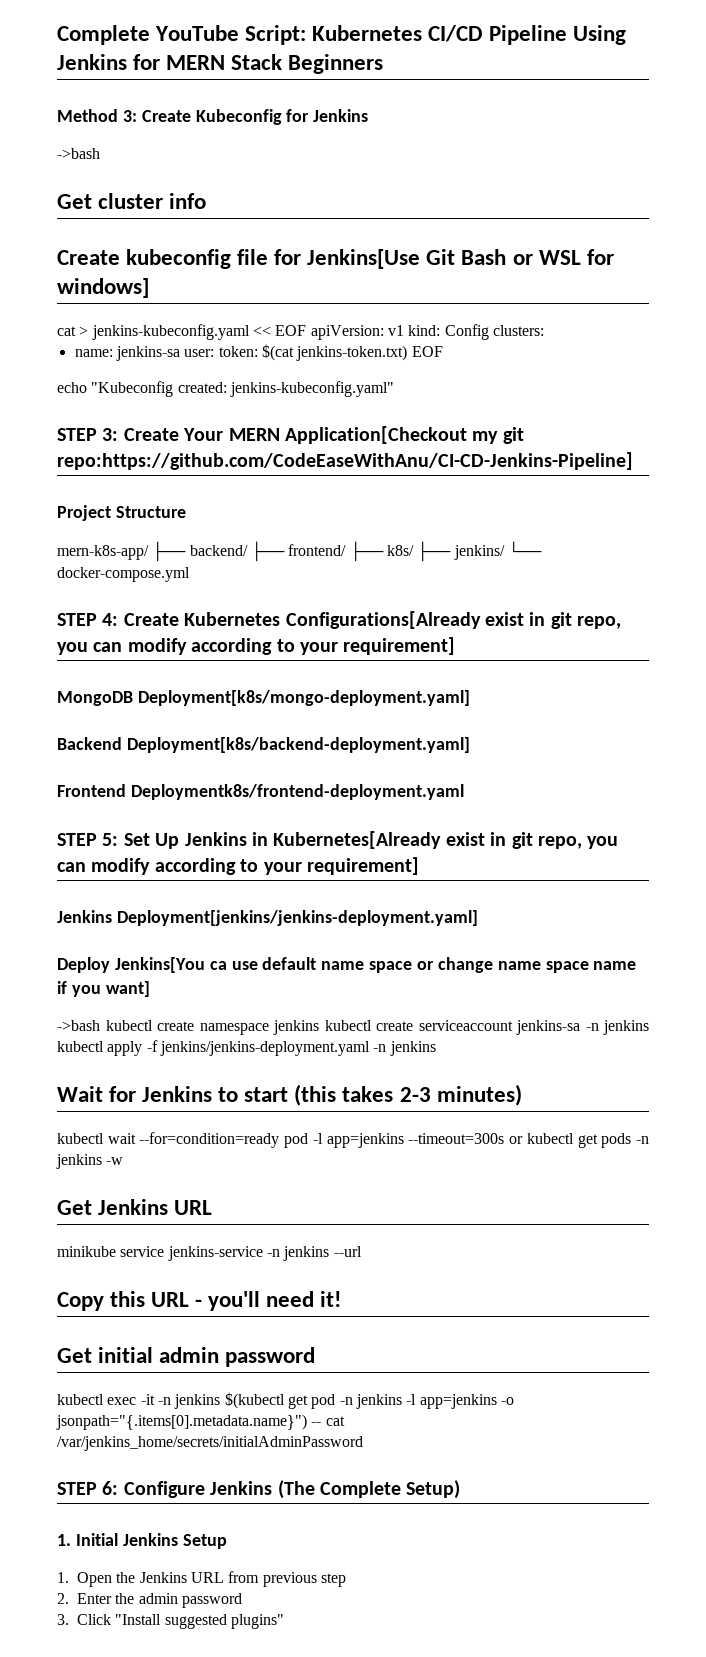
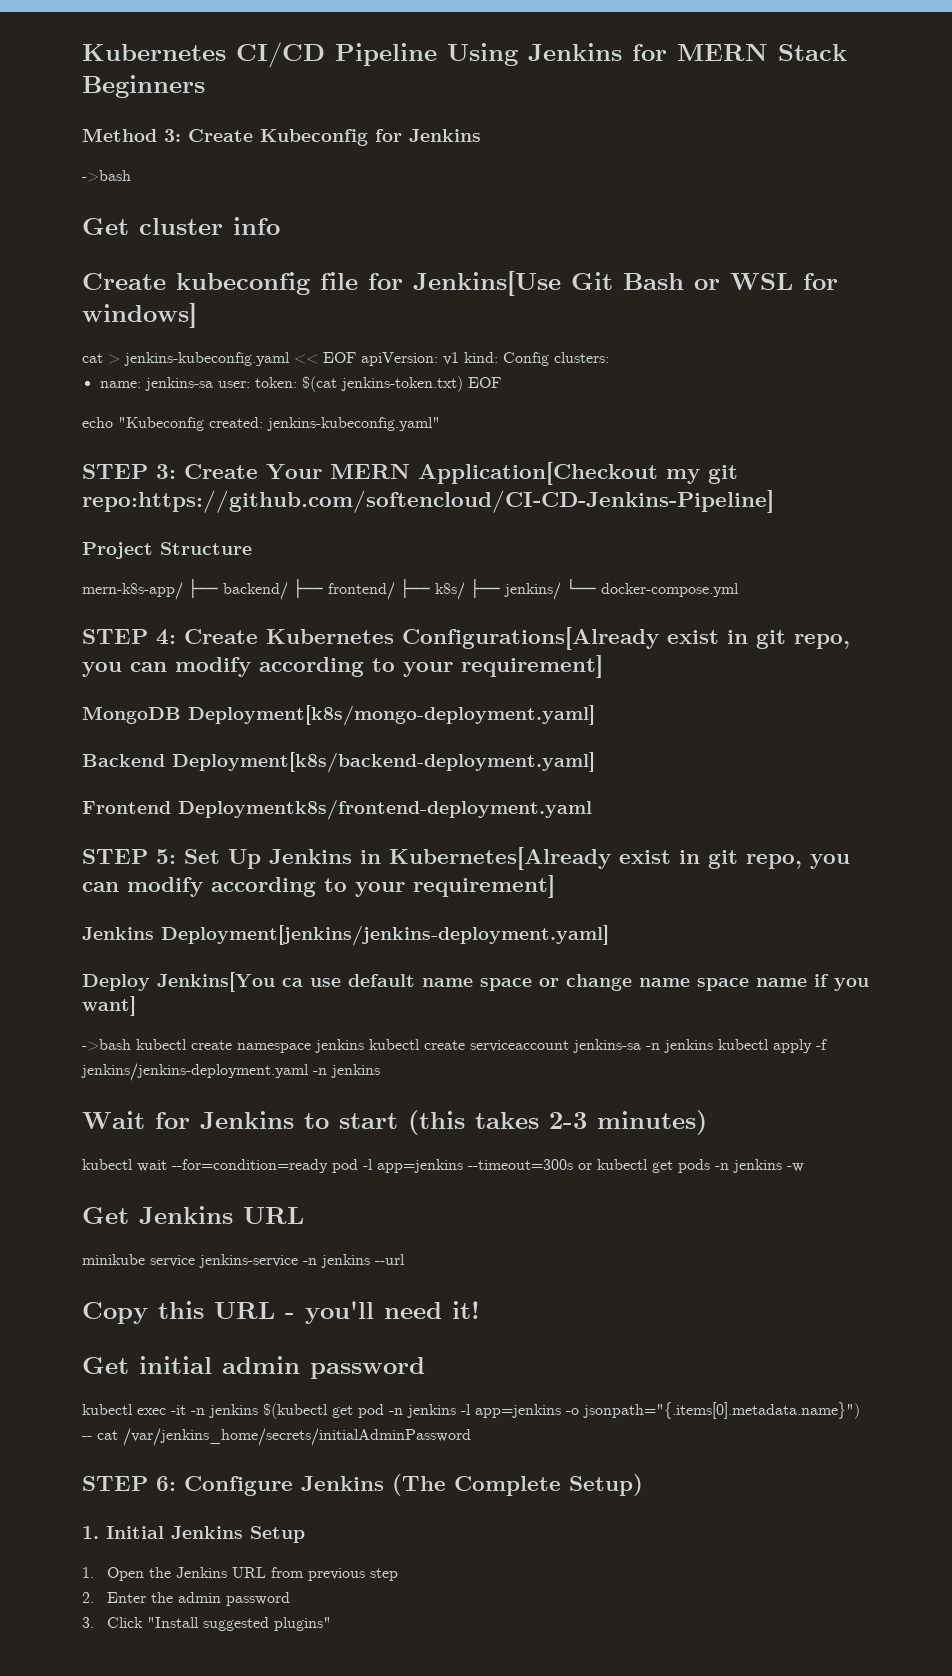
[57,25,307,45] Complete YouTube Script: -> (82, 52) none
[57,452,633,470] repo:https://github.com/CodeEaseWithAnu/CI-CD-Jenkins-Pipeline] -> [82,490,774,513] repo:https://github.com/softencloud/CI-CD-Jenkins-Pipeline]

